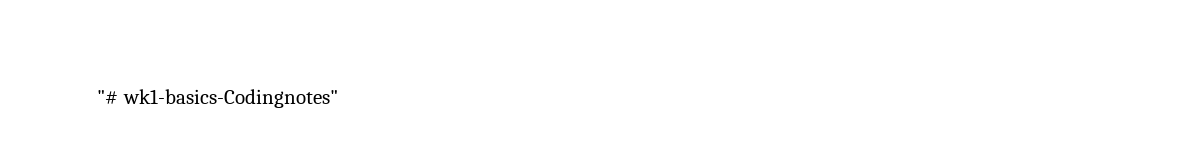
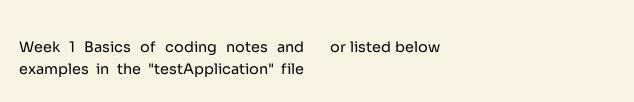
[97,89,338,108] "# wk1-basics-Codingnotes" -> [19,41,304,56] [19,63,305,77] [330,41,440,53] Week 1 Basics of coding notes and examples in the "testApplication" file or listed below

